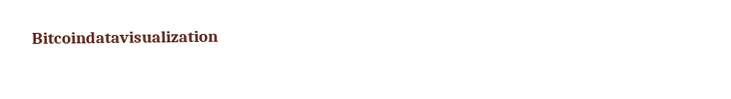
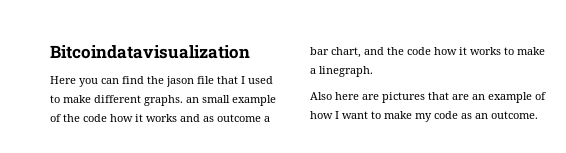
(218, 36) none -> [50,76,273,87] [50,95,276,106] [50,114,270,122] [310,47,545,58] [310,66,373,77] [310,92,546,103] [310,111,538,122] // Here you can find the jason file that I used to make different graphs. an small example of the code how it works and as outcome a bar chart, and the code how it works to make a linegraph. // Also here are pictures that are an example of how I want to make my code as an outcome.

